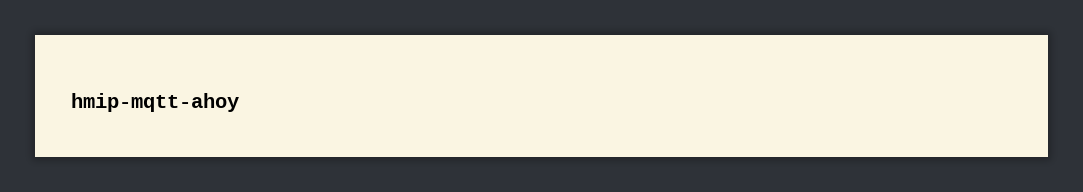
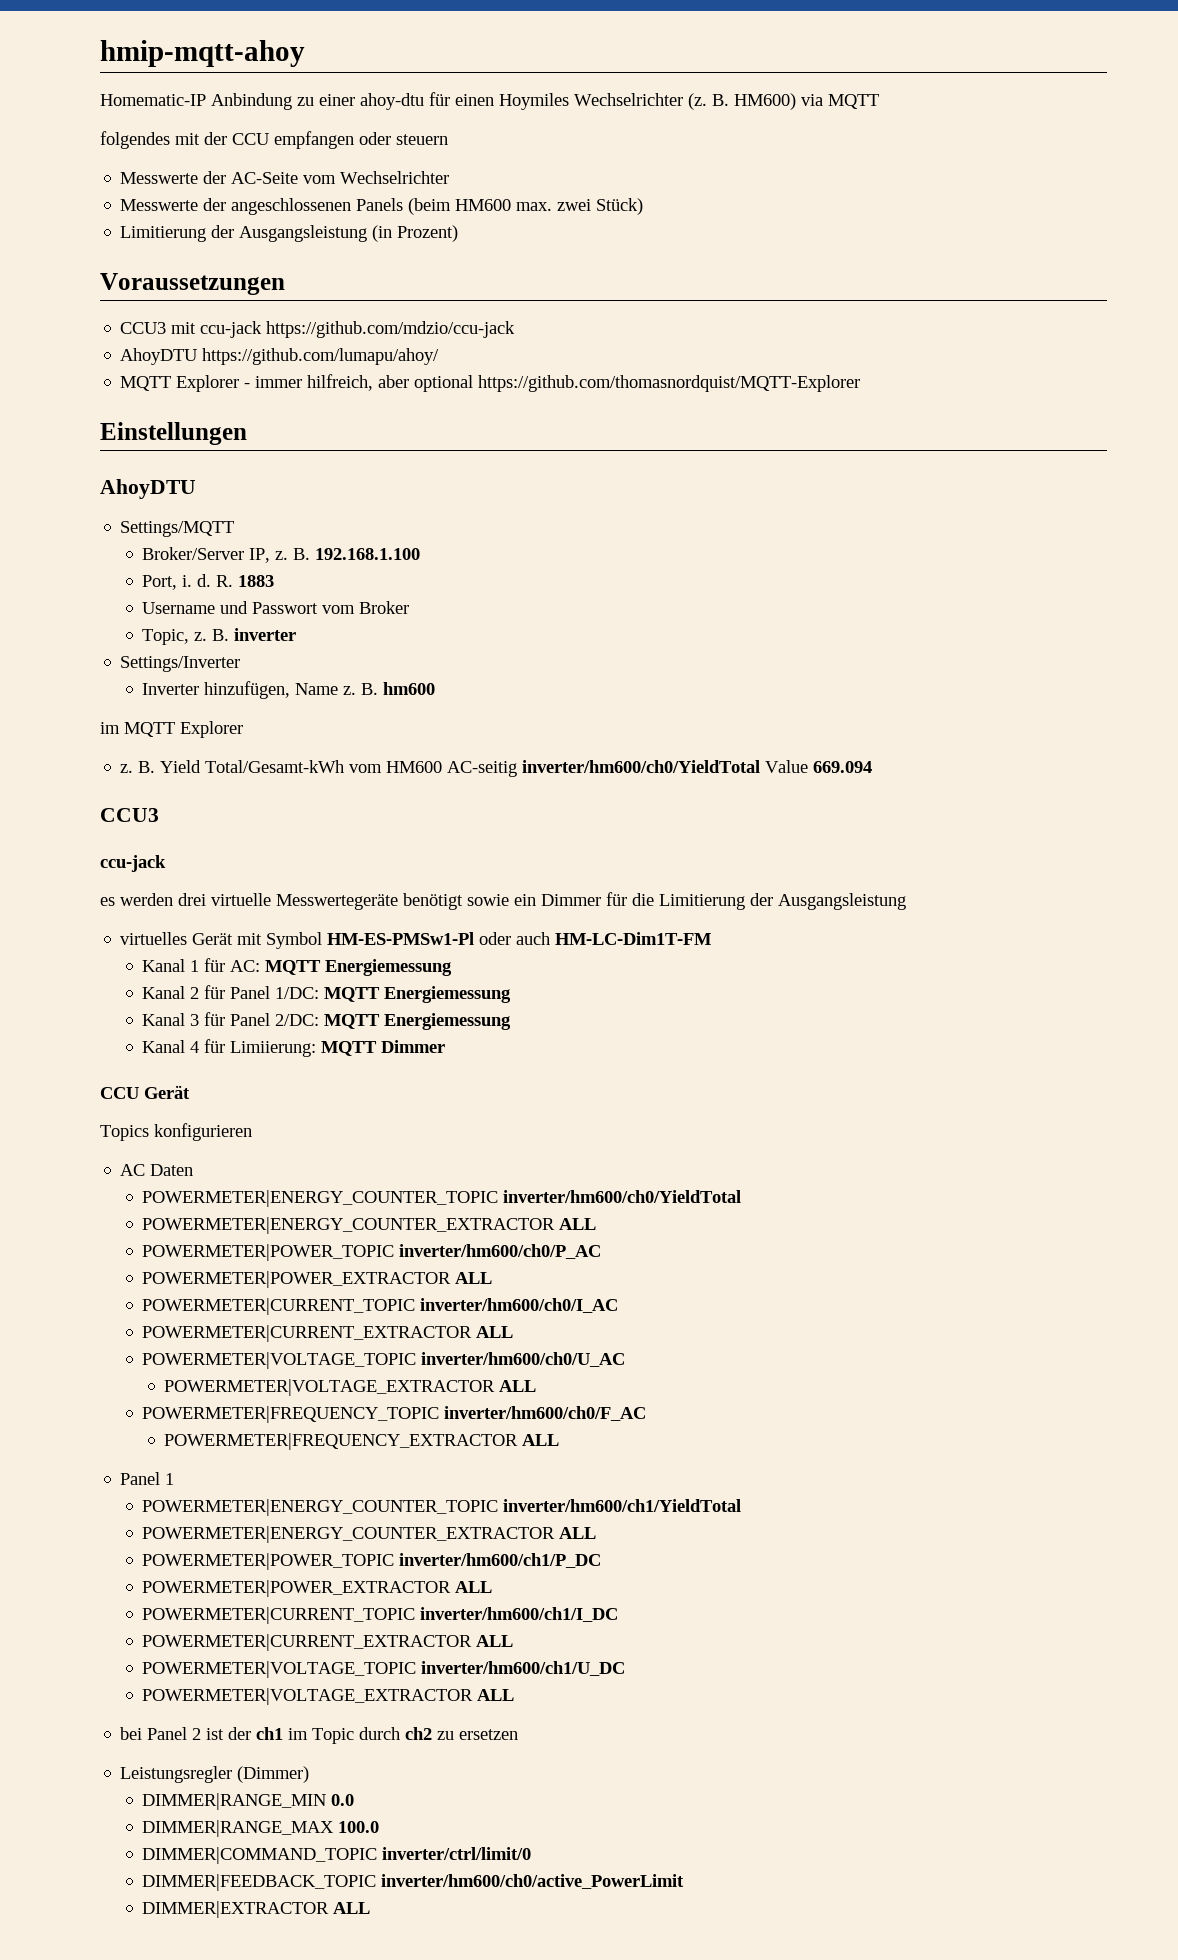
(239, 102) none -> [100,92,879,110] [100,131,448,149] [120,171,450,184] [120,198,644,215] [120,225,459,242] [100,273,285,295] [120,321,516,338] [120,348,440,365] [120,374,861,392] [100,422,247,445] [100,479,196,499] [120,521,235,537] [142,547,421,563] [142,574,275,590] [142,601,410,614] [142,628,297,645] [120,656,241,672] [142,681,436,699] [100,721,243,738] [120,760,873,777] [100,808,159,822] [100,855,166,872] [100,892,906,910] [120,932,712,949] [142,958,453,976] [142,985,512,1003] [142,1012,512,1030] [142,1039,446,1057] [100,1085,190,1099] [100,1123,252,1141] [120,1164,194,1176] [142,1190,742,1207] [142,1217,597,1234] [142,1244,602,1261] [142,1271,493,1288] [142,1298,619,1315] [142,1325,514,1342] [142,1352,626,1369] [164,1379,537,1396] [142,1406,647,1423] [164,1433,560,1450] [120,1472,175,1485] [142,1499,742,1516] [142,1526,597,1543] [142,1553,602,1570] [142,1580,493,1597] [142,1607,619,1624] [142,1634,514,1651] [142,1661,626,1678] [142,1688,515,1705] [120,1727,519,1744] [120,1766,310,1783] [142,1793,355,1810] [142,1820,380,1837] [142,1847,532,1864] [142,1874,685,1891] [142,1901,371,1918] // Homematic-IP Anbindung zu einer ahoy-dtu für einen Hoymiles Wechselrichter (z. B. HM600) via MQTT // folgendes mit der CCU empfangen oder steuern // Messwerte der AC-Seite vom Wechselrichter // Messwerte der angeschlossenen Panels (beim HM600 max. zwei Stück) // Limitierung der Ausgangsleistung (in Prozent) // Voraussetzungen // CCU3 mit ccu-jack https://github.com/mdzio/ccu-jack // AhoyDTU https://github.com/lumapu/ahoy/ // MQTT Explorer - immer hilfreich, aber optional https://github.com/thomasnordquist/MQTT-Explorer // Einstellungen // AhoyDTU // Settings/MQTT // Broker/Server IP, z. B. 192.168.1.100 // Port, i. d. R. 1883 // Username und Passwort vom Broker // Topic, z. B. inverter // Settings/Inverter // Inverter hinzufügen, Name z. B. hm600 // im MQTT Explorer // z. B. Yield Total/Gesamt-kWh vom HM600 AC-seitig inverter/hm600/ch0/YieldTotal Value 669.094 // CCU3 // ccu-jack // es werden drei virtuelle Messwertegeräte benötigt sowie ein Dimmer für die Limitierung der Ausgangsleistung // virtuelles Gerät mit Symbol HM-ES-PMSw1-Pl oder auch HM-LC-Dim1T-FM // Kanal 1 für AC: MQTT Energiemessung // Kanal 2 für Panel 1/DC: MQTT Energiemessung // Kanal 3 für Panel 2/DC: MQTT Energiemessung // Kanal 4 für Limiierung: MQTT Dimmer // CCU Gerät // Topics konfigurieren // AC Daten // POWERMETER|ENERGY_COUNTER_TOPIC inverter/hm600/ch0/YieldTotal // POWERMETER|ENERGY_COUNTER_EXTRACTOR ALL // POWERMETER|POWER_TOPIC inverter/hm600/ch0/P_AC // POWERMETER|POWER_EXTRACTOR ALL // POWERMETER|CURRENT_TOPIC inverter/hm600/ch0/I_AC // POWERMETER|CURRENT_EXTRACTOR ALL // POWERMETER|VOLTAGE_TOPIC inverter/hm600/ch0/U_AC // POWERMETER|VOLTAGE_EXTRACTOR ALL // POWERMETER|FREQUENCY_TOPIC inverter/hm600/ch0/F_AC // POWERMETER|FREQUENCY_EXTRACTOR ALL // Panel 1 // POWERMETER|ENERGY_COUNTER_TOPIC inverter/hm600/ch1/YieldTotal // POWERMETER|ENERGY_COUNTER_EXTRACTOR ALL // POWERMETER|POWER_TOPIC inverter/hm600/ch1/P_DC // POWERMETER|POWER_EXTRACTOR ALL // POWERMETER|CURRENT_TOPIC inverter/hm600/ch1/I_DC // POWERMETER|CURRENT_EXTRACTOR ALL // POWERMETER|VOLTAGE_TOPIC inverter/hm600/ch1/U_DC // POWERMETER|VOLTAGE_EXTRACTOR ALL // bei Panel 2 ist der ch1 im Topic durch ch2 zu ersetzen // Leistungsregler (Dimmer) // DIMMER|RANGE_MIN 0.0 // DIMMER|RANGE_MAX 100.0 // DIMMER|COMMAND_TOPIC inverter/ctrl/limit/0 // DIMMER|FEEDBACK_TOPIC inverter/hm600/ch0/active_PowerLimit // DIMMER|EXTRACTOR ALL

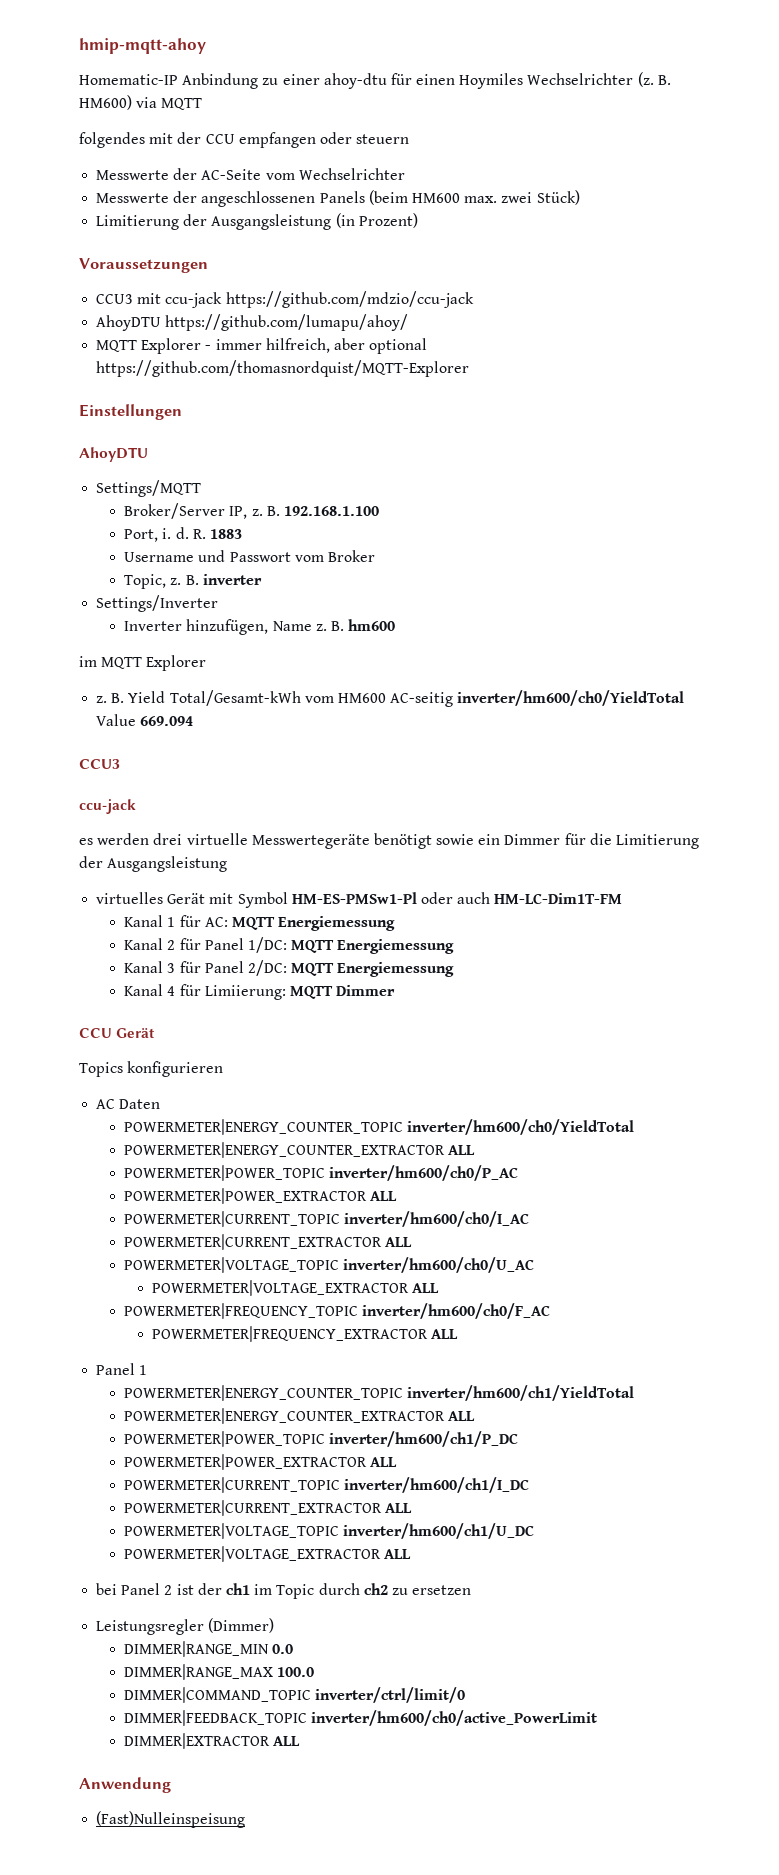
(371, 1908) none -> [79,1777,171,1793] [96,1811,246,1828] // Anwendung // (Fast)Nulleinspeisung

